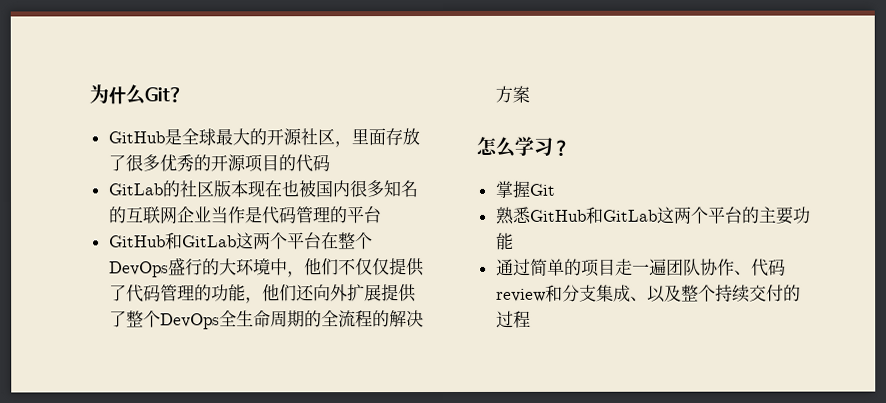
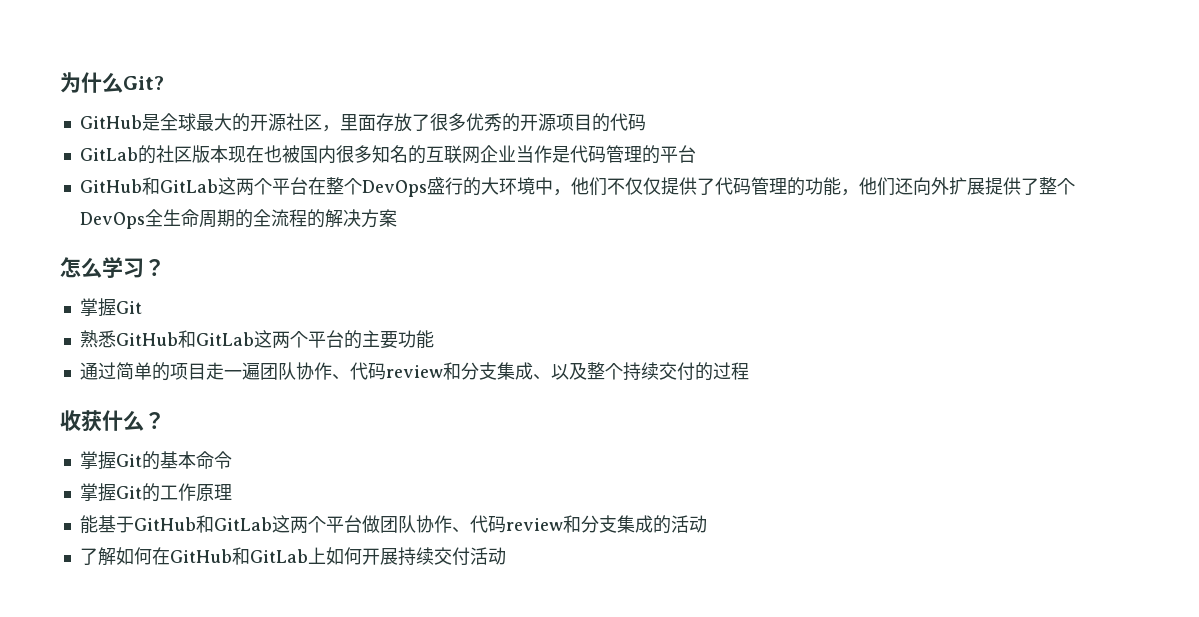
(531, 319) none -> [60,410,165,432] [79,451,232,470] [79,483,232,502] [79,515,707,534] [79,547,506,566] // 收获什么？ // 掌握Git的基本命令 // 掌握Git的工作原理 // 能基于GitHub和GitLab这两个平台做团队协作、代码review和分支集成的活动 // 了解如何在GitHub和GitLab上如何开展持续交付活动

